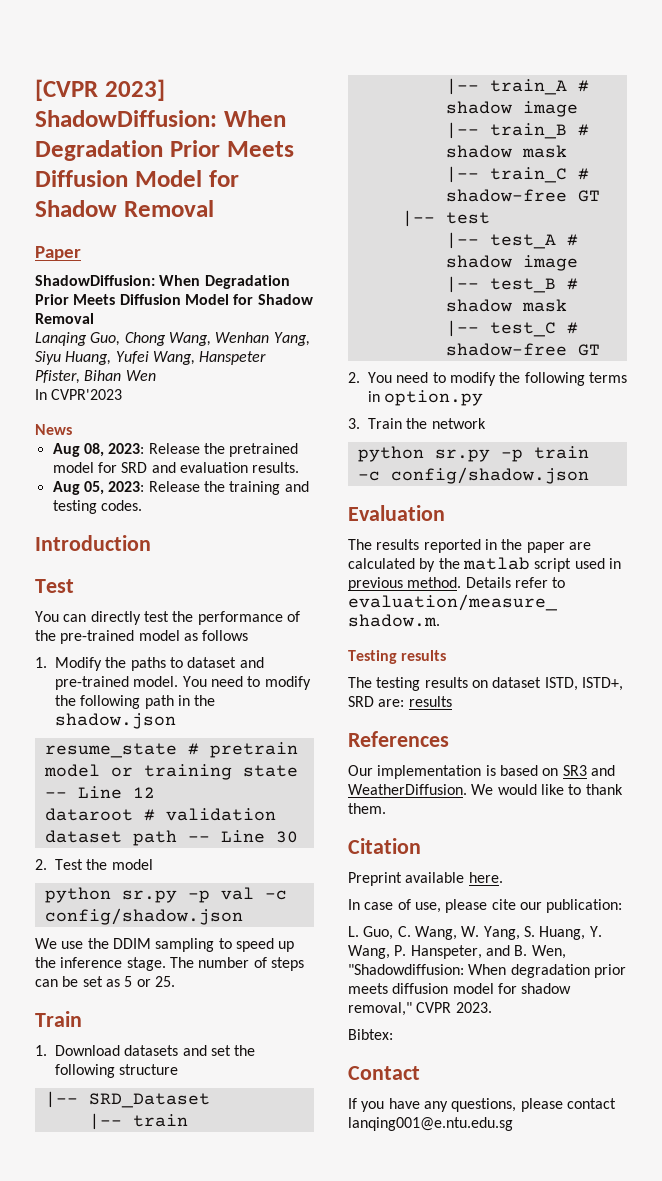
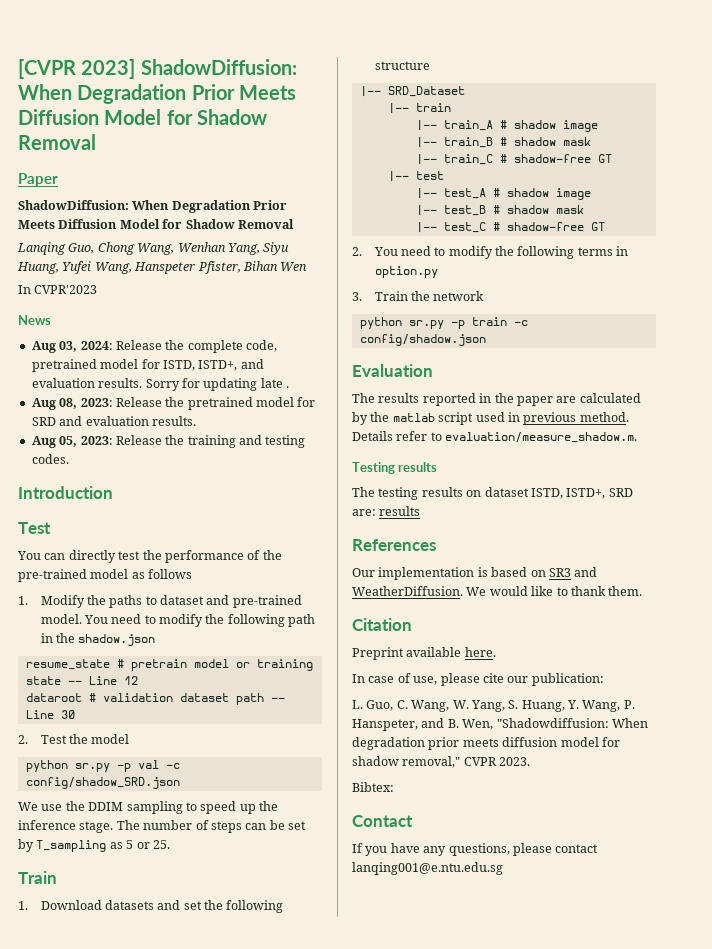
(72, 429) none -> [31,340,277,353] [31,359,264,372] [31,378,289,391] // Aug 03, 2024: Release the complete code, pretrained model for ISTD, ISTD+, and evaluation results. Sorry for updating late .
[44,908,243,925] config/shadow.json -> [25,777,180,789] config/shadow_SRD.json
(103, 981) none -> [18,839,107,852] by T_sampling

